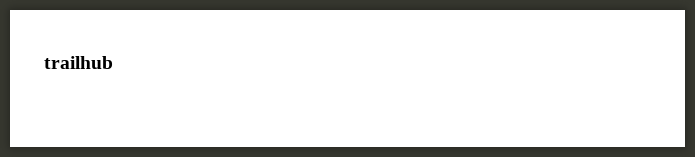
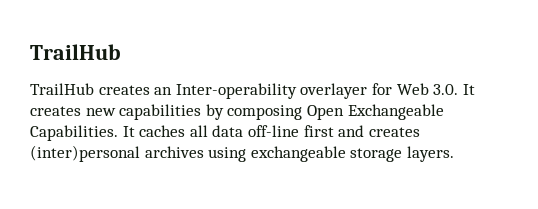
[44,56,113,69] trailhub -> [30,44,121,60] [30,83,475,99] [30,104,444,120] [30,125,420,141] [30,145,454,162] TrailHub // TrailHub creates an Inter-operability overlayer for Web 3.0. It creates new capabilities by composing Open Exchangeable Capabilities. It caches all data off-line first and creates (inter)personal archives using exchangeable storage layers.

